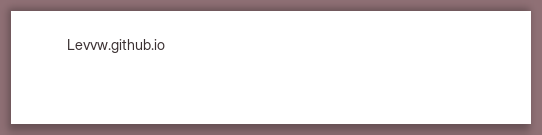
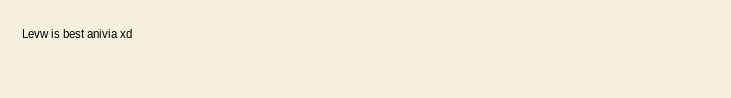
[67,39,165,53] Levvw.github.io -> [22,29,133,38] Levw is best anivia xd

